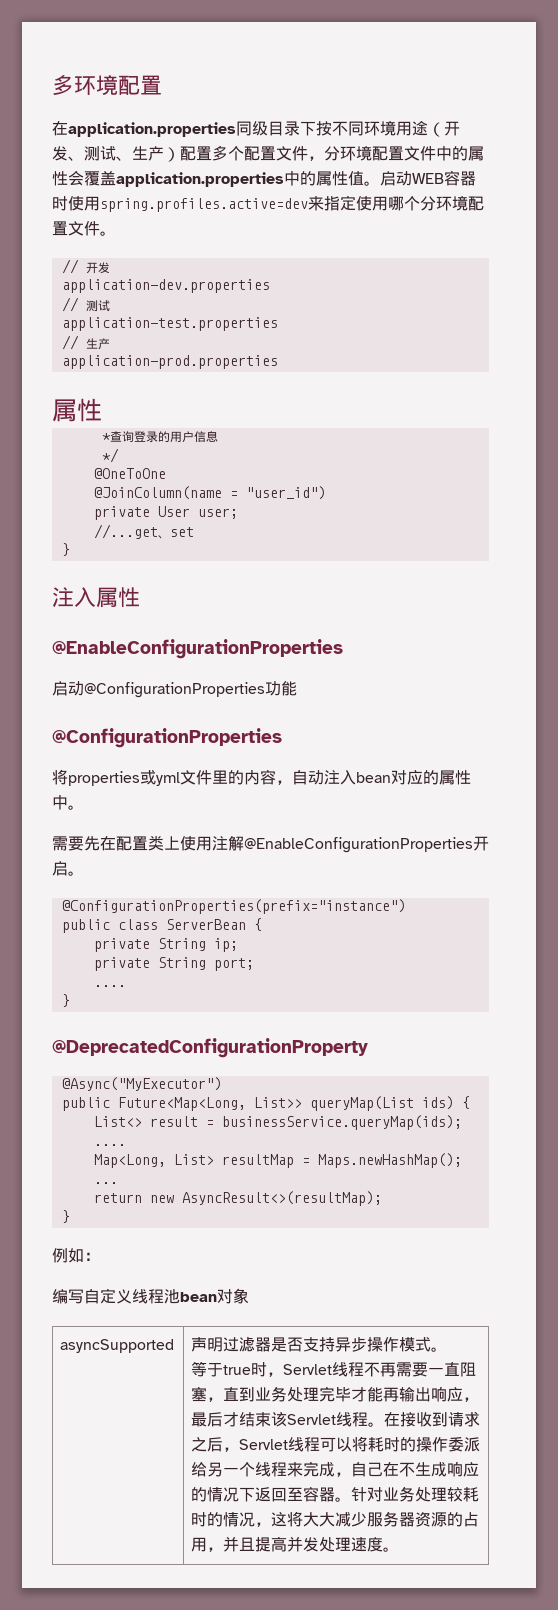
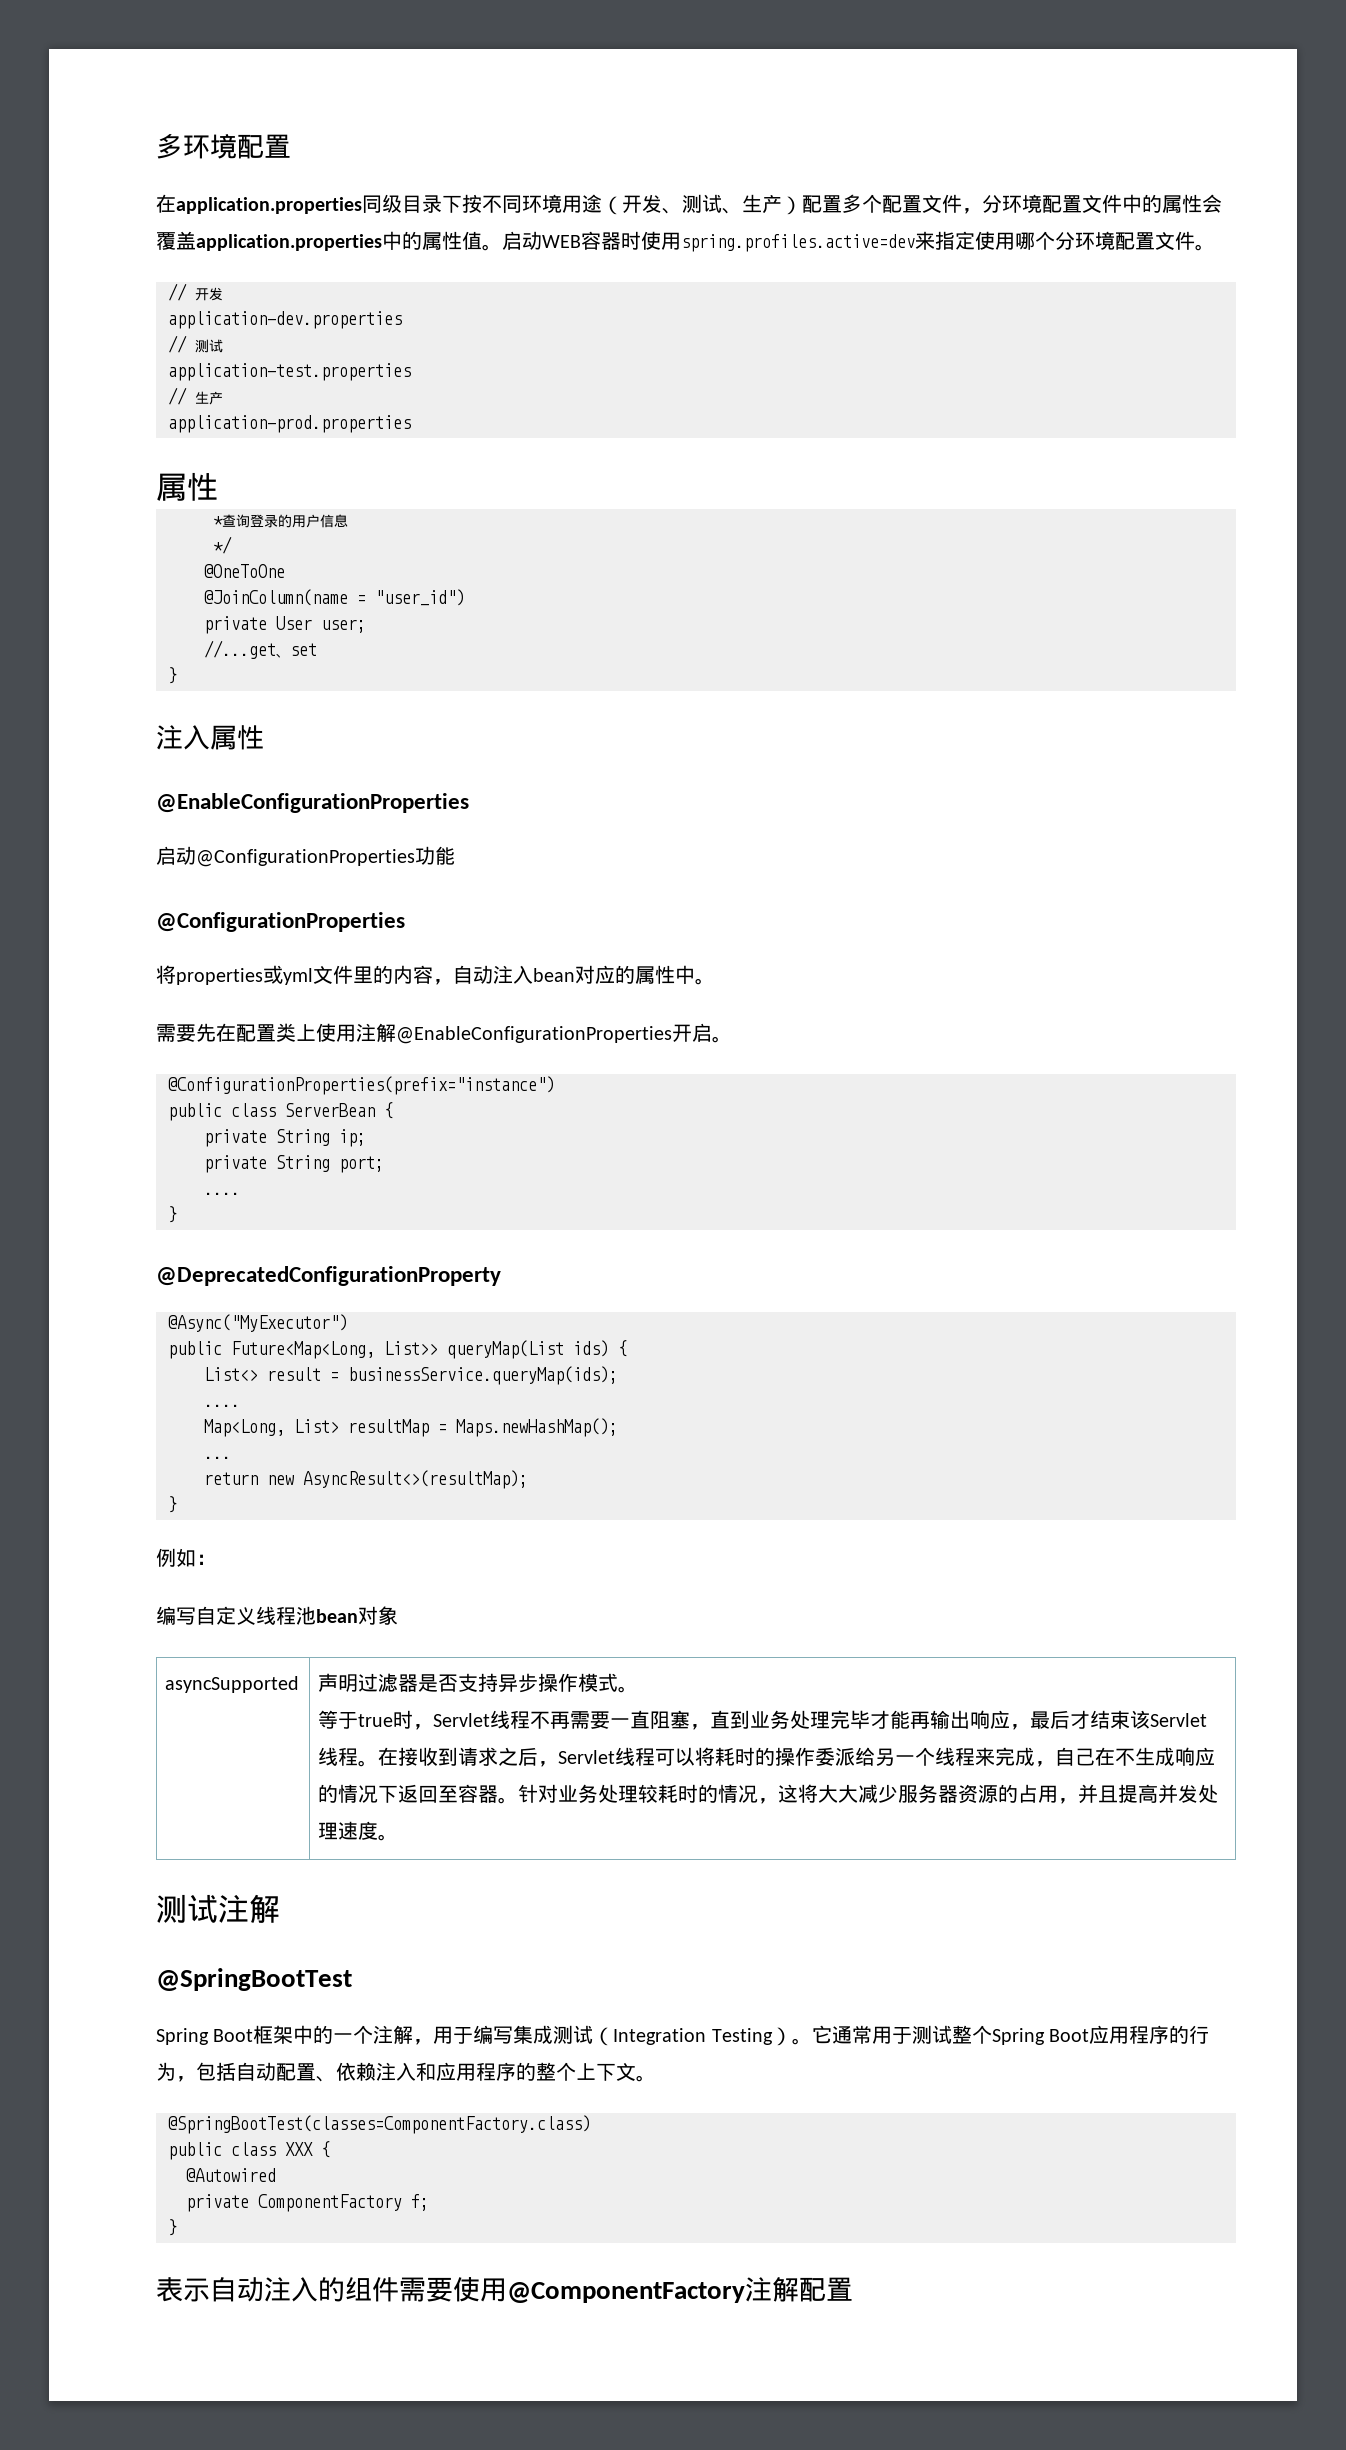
(400, 1549) none -> [156,1894,280,1923] [156,1968,352,1991] [156,2025,1210,2046] [156,2062,656,2082] [168,2115,591,2134] [168,2141,330,2160] [186,2168,276,2182] [186,2194,429,2212] [168,2219,177,2236] [156,2277,853,2303] // 测试注解 // @SpringBootTest // Spring Boot框架中的一个注解，用于编写集成测试（Integration Testing）。它通常用于测试整个Spring Boot应用程序的行为，包括自动配置、依赖注入和应用程序的整个上下文。 // @SpringBootTest(classes=ComponentFactory.class) // public class XXX { // @Autowired // private ComponentFactory f; // } // 表示自动注入的组件需要使用@ComponentFactory注解配置

